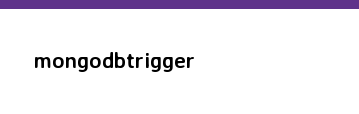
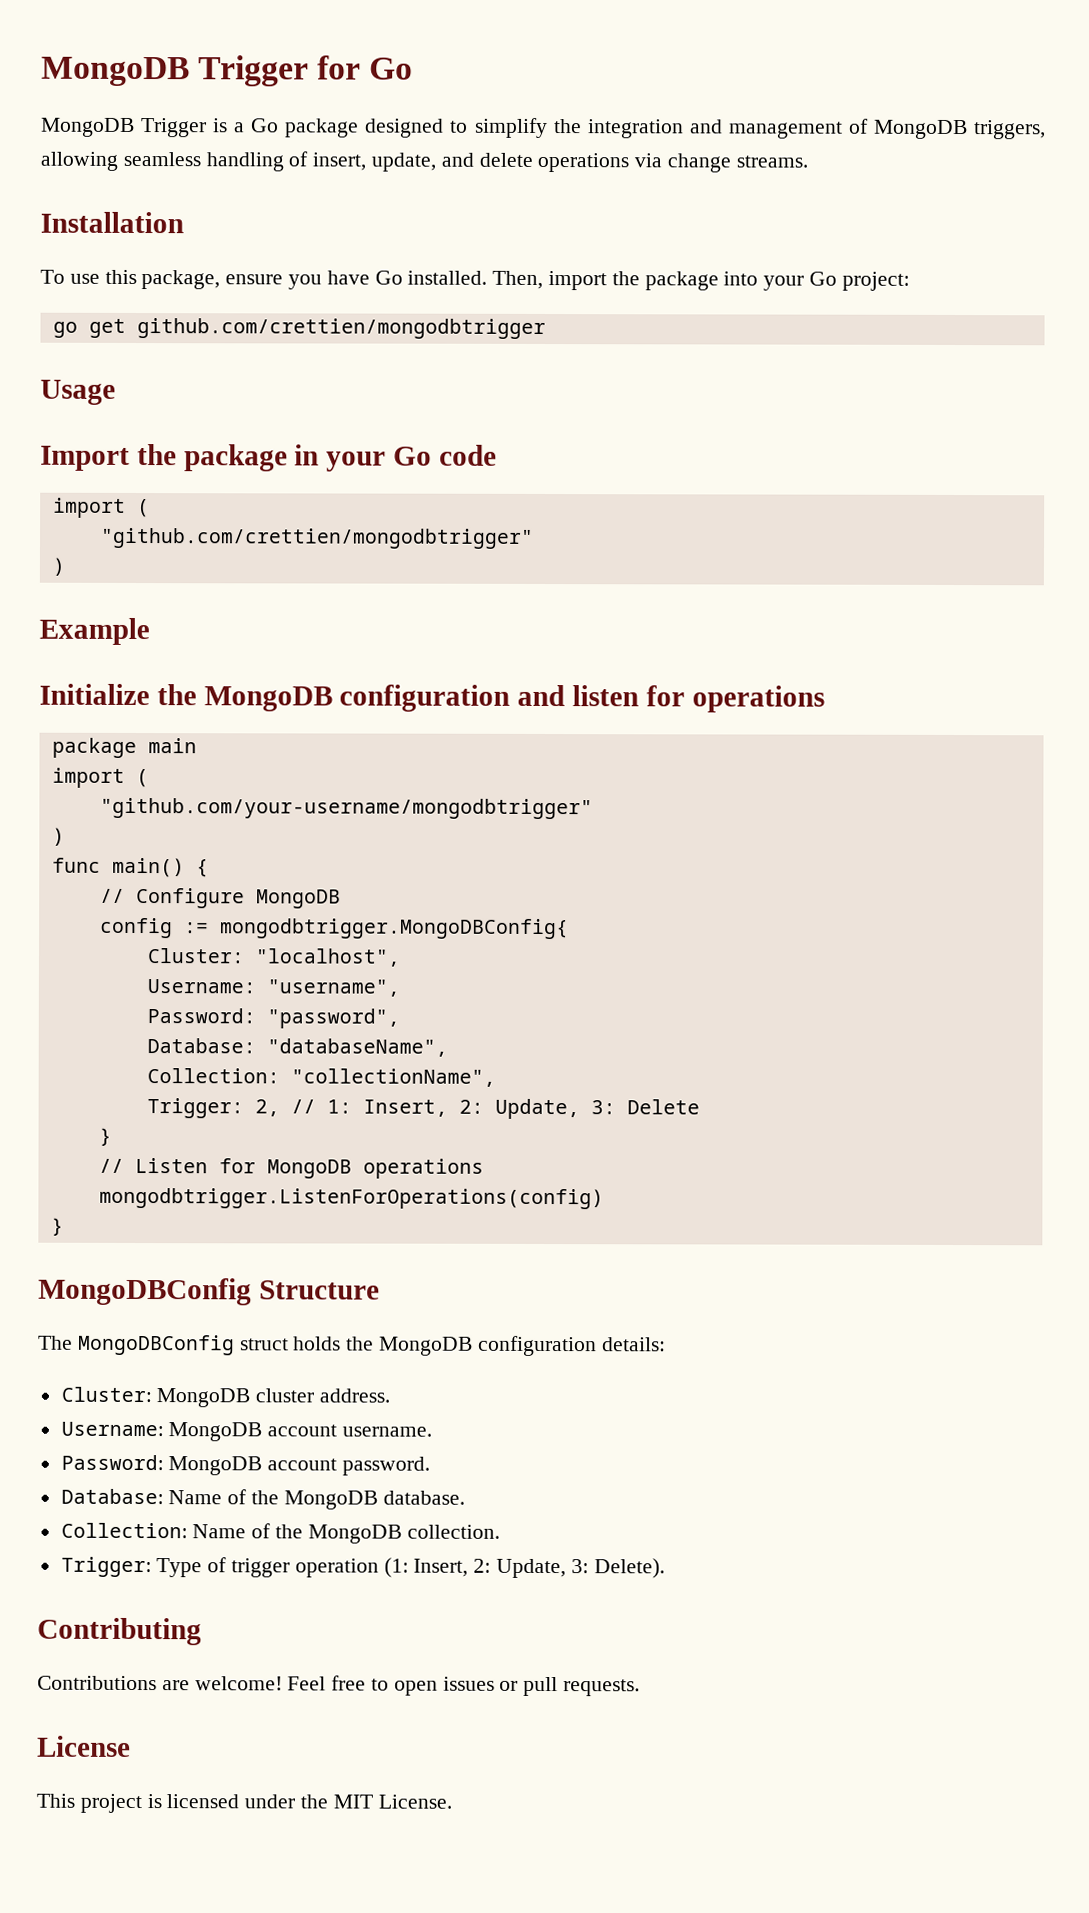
[34,52,195,72] mongodbtrigger -> [41,55,414,87] [41,117,1047,140] [40,151,808,173] [40,211,184,234] [40,269,910,291] [52,318,546,340] [40,379,116,405] [40,444,497,472] [52,497,150,518] [99,527,534,549] [51,557,65,576] [39,617,150,646] [39,683,825,713] [51,737,197,759] [51,767,149,788] [99,797,593,820] [51,827,65,846] [51,857,209,878] [99,887,341,909] [99,917,569,940] [146,948,401,967] [146,979,400,997] [146,1008,400,1029] [146,1038,448,1057] [146,1068,496,1087] [146,1098,700,1120] [98,1127,112,1146] [98,1157,484,1179] [98,1187,604,1210] [50,1217,64,1236] [38,1277,380,1306] [38,1334,666,1357] [60,1386,391,1408] [60,1421,433,1442] [60,1454,431,1476] [60,1488,465,1510] [60,1522,500,1544] [60,1556,665,1579] [37,1617,202,1646] [37,1675,641,1697] [37,1735,131,1757] [36,1793,452,1814] MongoDB Trigger for Go // MongoDB Trigger is a Go package designed to simplify the integration and management of MongoDB triggers, allowing seamless handling of insert, update, and delete operations via change streams. // Installation // To use this package, ensure you have Go installed. Then, import the package into your Go project: // go get github.com/crettien/mongodbtrigger // Usage // Import the package in your Go code // import ( // "github.com/crettien/mongodbtrigger" // ) // Example // Initialize the MongoDB configuration and listen for operations // package main // import ( // "github.com/your-username/mongodbtrigger" // ) // func main() { // // Configure MongoDB // config := mongodbtrigger.MongoDBConfig{ // Cluster: "localhost", // Username: "username", // Password: "password", // Database: "databaseName", // Collection: "collectionName", // Trigger: 2, // 1: Insert, 2: Update, 3: Delete // } // // Listen for MongoDB operations // mongodbtrigger.ListenForOperations(config) // } // MongoDBConfig Structure // The MongoDBConfig struct holds the MongoDB configuration details: // Cluster: MongoDB cluster address. // Username: MongoDB account username. // Password: MongoDB account password. // Database: Name of the MongoDB database. // Collection: Name of the MongoDB collection. // Trigger: Type of trigger operation (1: Insert, 2: Update, 3: Delete). // Contributing // Contributions are welcome! Feel free to open issues or pull requests. // License // This project is licensed under the MIT License.

